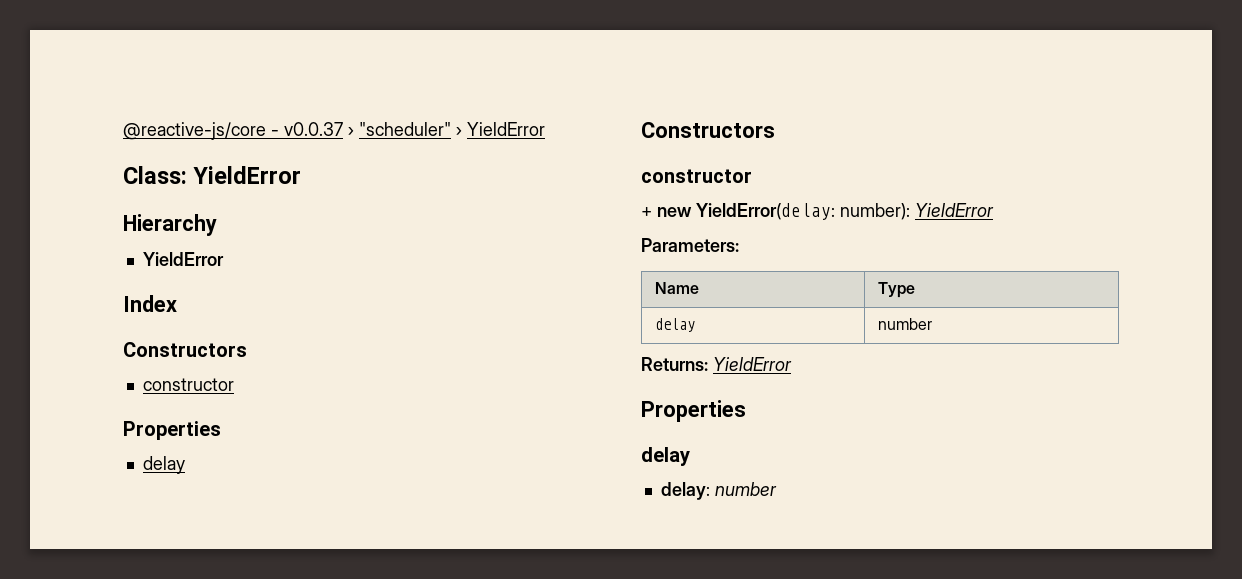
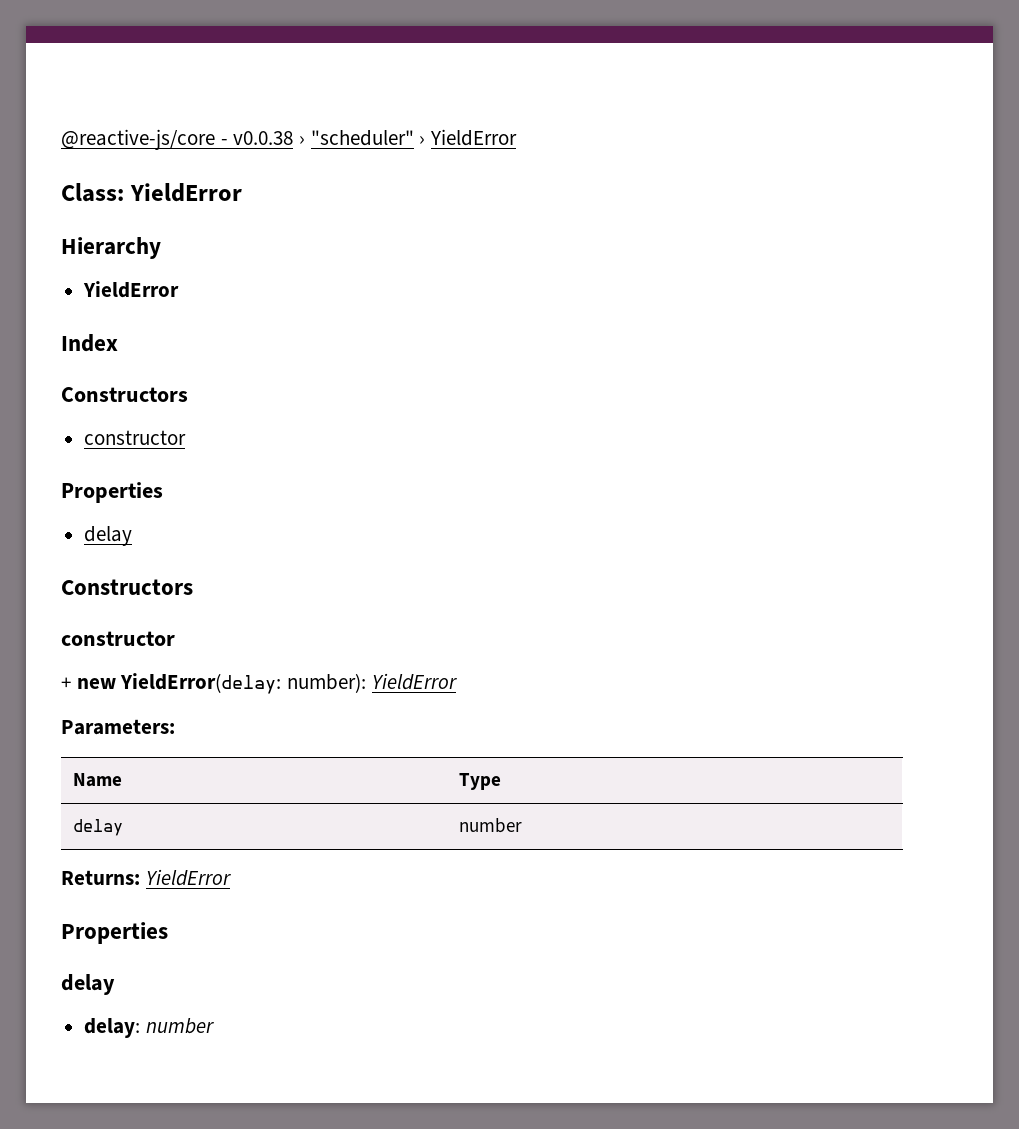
[284,122,343,136] v0.0.37 -> [233,131,294,145] v0.0.38

